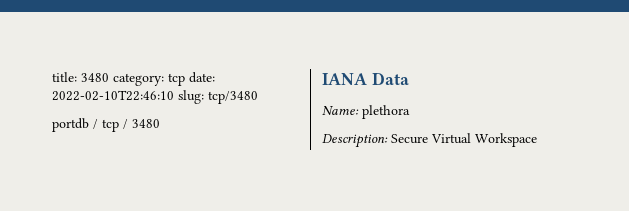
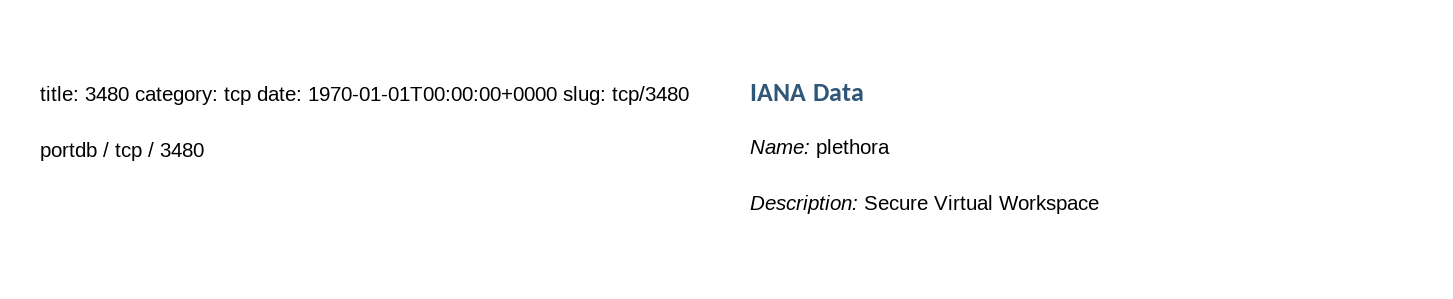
[52,90,174,101] 2022-02-10T22:46:10 -> [308,87,557,101] 1970-01-01T00:00:00+0000

